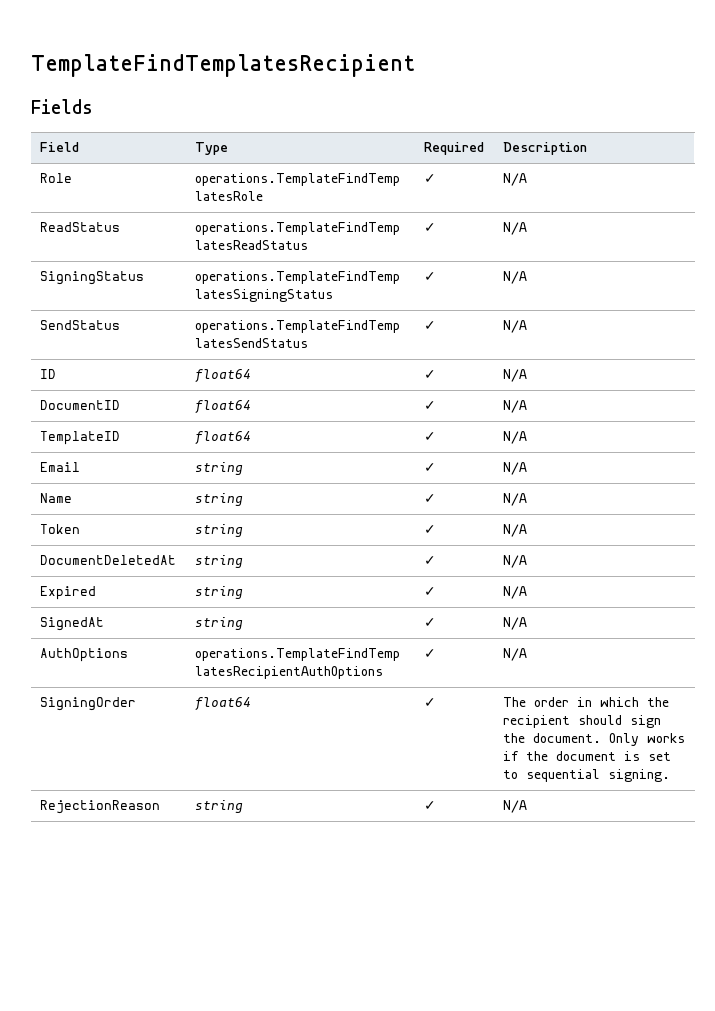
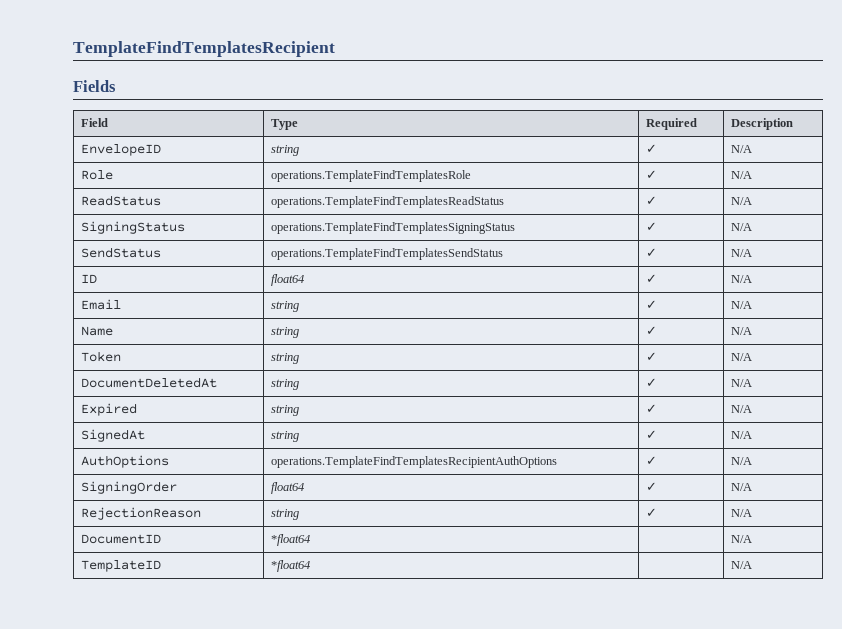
(588, 148) none -> [81,144,162,156] [271,145,300,156] [646,144,658,153] [731,145,753,153] // EnvelopeID | string | ✓ | N/A
[40,400,121,410] [195,400,252,414] [424,401,437,410] [503,400,528,413] [40,431,121,445] [195,431,252,445] [424,432,437,441] [503,431,528,444] // DocumentID | float64 | ✓ | N/A // TemplateID | float64 | ✓ | N/A -> (753, 279) none
[503,697,670,707] [503,715,662,728] [503,733,686,746] [503,751,672,761] [503,769,671,782] [40,800,161,814] [195,800,244,813] [424,801,437,810] The order in which the recipient should sign the document. Only works if the document is set to sequential signing. // RejectionReason | string | ✓ -> [731,483,753,491] [81,507,202,520] [271,509,300,520] [646,508,658,517] [731,509,753,517] [81,534,162,544] [271,534,311,546] [731,535,753,543] [81,560,162,572] [271,560,311,572] N/A // RejectionReason | string | ✓ | N/A // DocumentID | *float64 | | N/A // TemplateID | *float64 |

